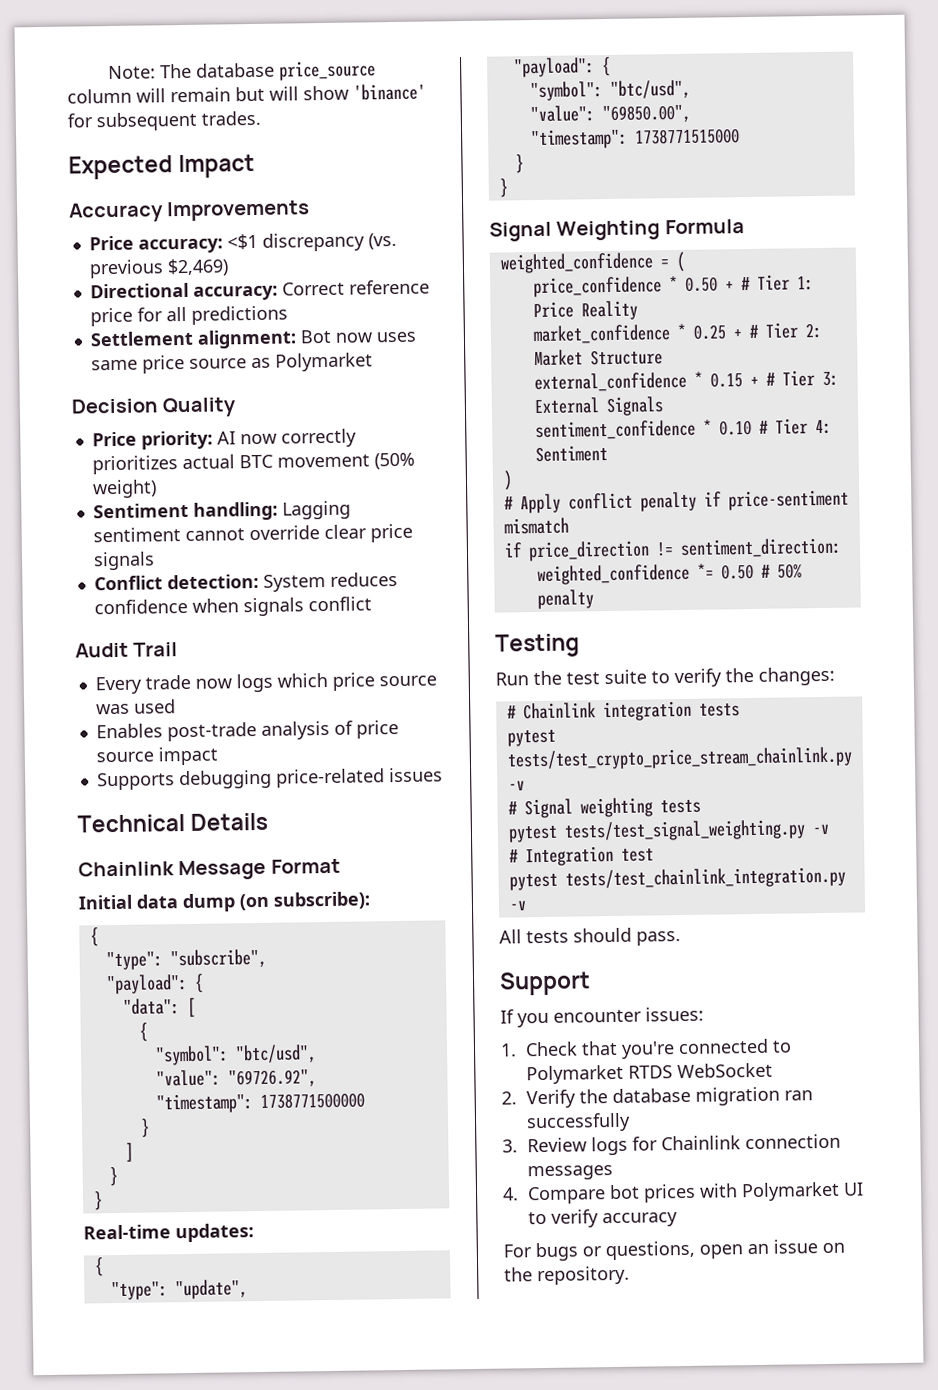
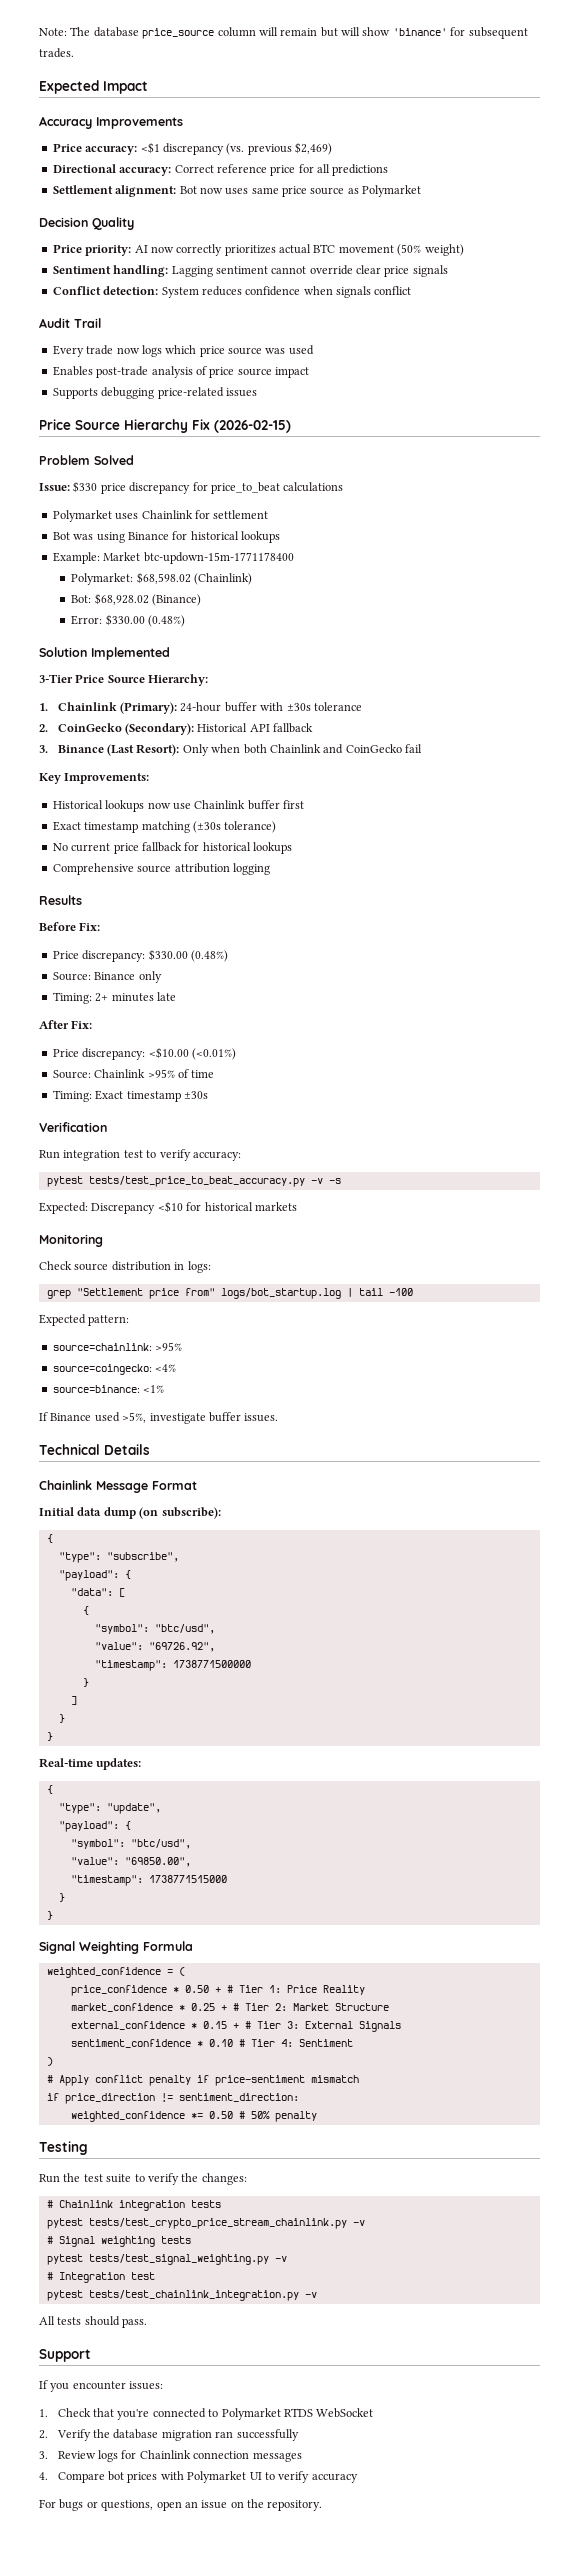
(443, 775) none -> [39,419,291,433] [39,455,134,465] [39,481,344,494] [52,510,269,522] [52,531,280,543] [52,552,294,564] [71,572,253,585] [71,593,202,606] [71,614,186,627] [39,647,170,660] [39,674,209,686] [39,702,362,714] [39,723,314,735] [39,744,423,756] [39,773,150,784] [52,800,304,812] [52,821,277,833] [52,842,292,854] [52,863,270,875] [39,895,82,905] [39,922,101,931] [52,949,228,962] [52,971,162,983] [52,992,176,1004] [39,1020,93,1029] [52,1047,236,1060] [52,1069,215,1079] [52,1090,208,1102] [39,1122,107,1132] [39,1149,241,1161] [46,1176,341,1187] [39,1201,297,1214] [39,1234,103,1247] [39,1261,211,1273] [46,1288,413,1299] [39,1314,130,1326] [52,1342,183,1351] [52,1364,177,1375] [52,1385,165,1393] [39,1412,279,1424] // Price Source Hierarchy Fix (2026-02-15) // Problem Solved // Issue: $330 price discrepancy for price_to_beat calculations // Polymarket uses Chainlink for settlement // Bot was using Binance for historical lookups // Example: Market btc-updown-15m-1771178400 // Polymarket: $68,598.02 (Chainlink) // Bot: $68,928.02 (Binance) // Error: $330.00 (0.48%) // Solution Implemented // 3-Tier Price Source Hierarchy: // 1. Chainlink (Primary): 24-hour buffer with ±30s tolerance // 2. CoinGecko (Secondary): Historical API fallback // 3. Binance (Last Resort): Only when both Chainlink and CoinGecko fail // Key Improvements: // Historical lookups now use Chainlink buffer first // Exact timestamp matching (±30s tolerance) // No current price fallback for historical lookups // Comprehensive source attribution logging // Results // Before Fix: // Price discrepancy: $330.00 (0.48%) // Source: Binance only // Timing: 2+ minutes late // After Fix: // Price discrepancy: <$10.00 (<0.01%) // Source: Chainlink >95% of time // Timing: Exact timestamp ±30s // Verification // Run integration test to verify accuracy: // pytest tests/test_price_to_beat_accuracy.py -v -s // Expected: Discrepancy <$10 for historical markets // Monitoring // Check source distribution in logs: // grep "Settlement price from" logs/bot_startup.log | tail -100 // Expected pattern: // source=chainlink: >95% // source=coingecko: <4% // source=binance: <1% // If Binance used >5%, investigate buffer issues.

